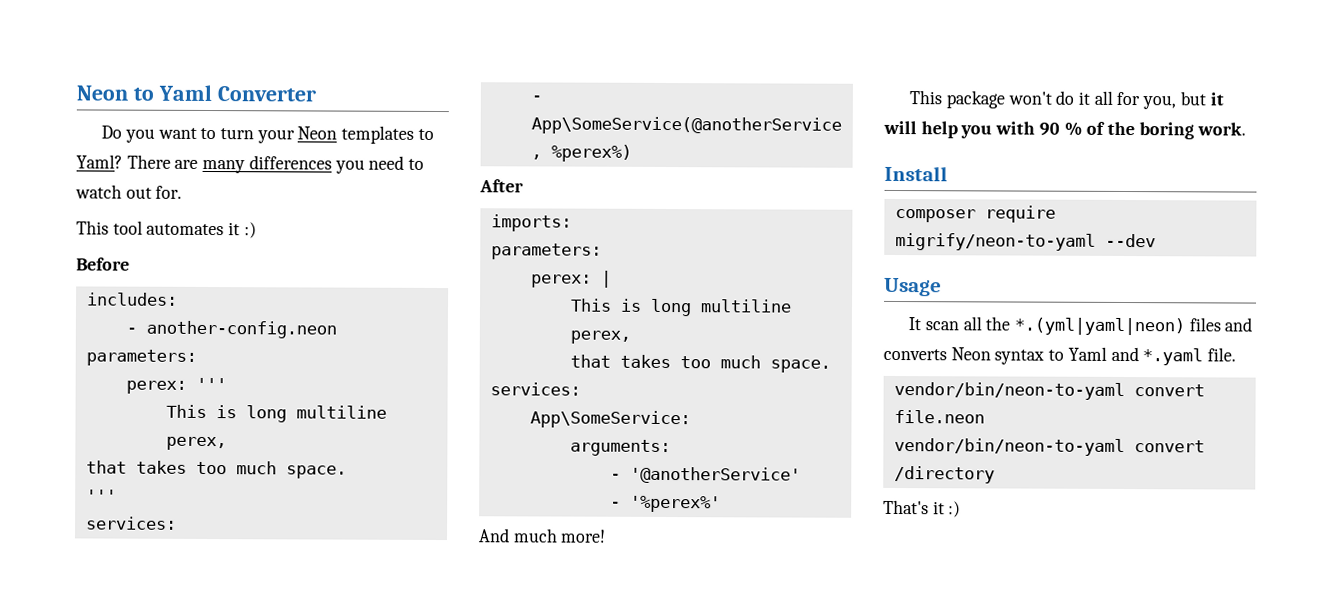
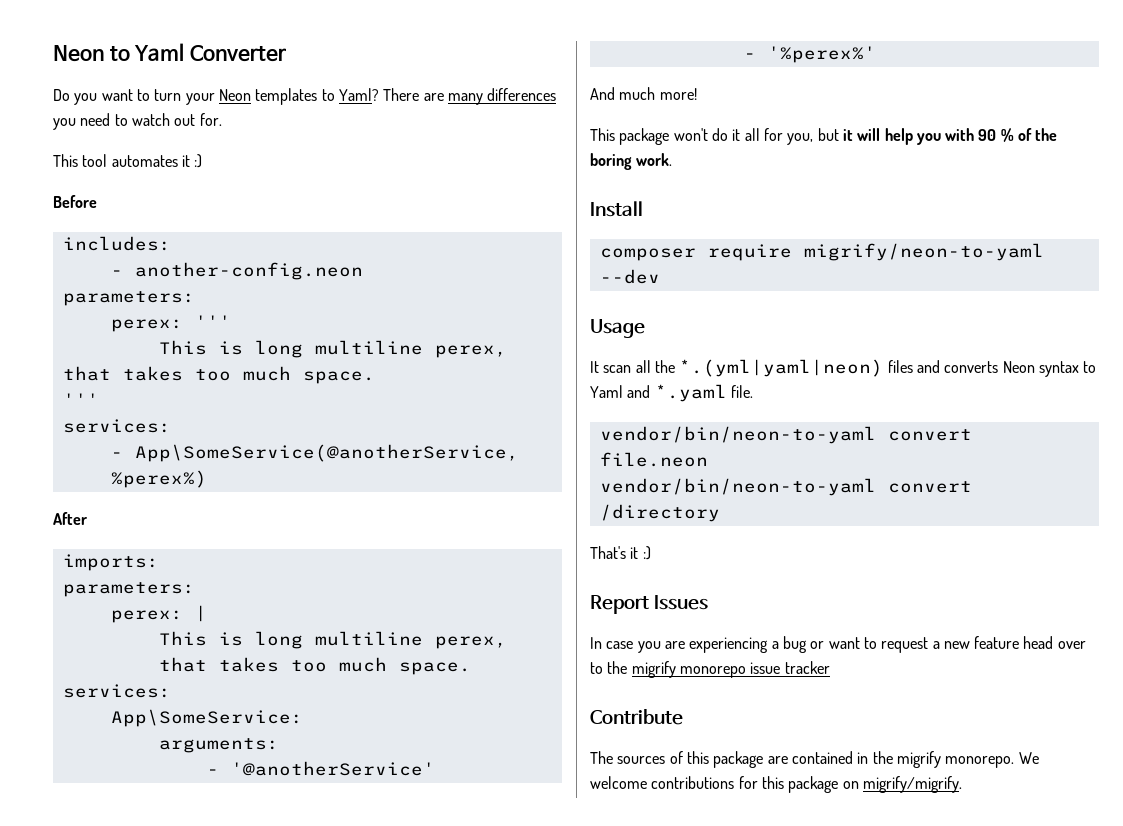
(962, 509) none -> [590,595,709,614] [590,636,1086,653] [590,661,830,678] [590,709,683,725] [590,751,1039,768] [590,776,962,793] // Report Issues // In case you are experiencing a bug or want to request a new feature head over to the migrify monorepo issue tracker // Contribute // The sources of this package are contained in the migrify monorepo. We welcome contributions for this package on migrify/migrify.

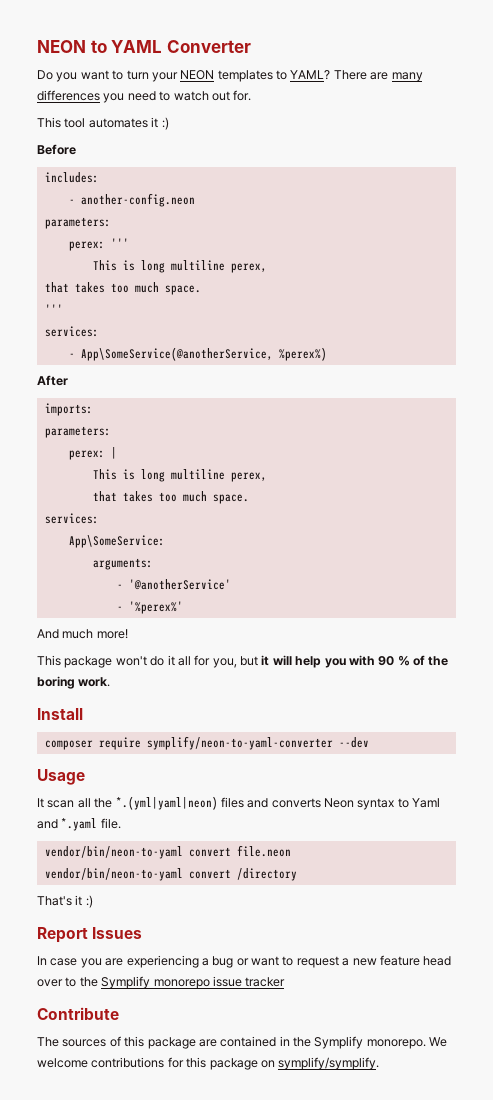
[53,43,185,62] Neon to Yaml -> [37,40,163,53] NEON to YAML
[218,89,251,101] Neon -> [180,70,215,80] NEON
[338,88,379,101] Yaml? -> [290,70,331,80] YAML?
[803,243,1044,261] migrify/neon-to-yaml -> [146,736,333,750] symplify/neon-to-yaml-converter
[631,661,676,678] migrify -> [101,976,151,989] Symplify
[896,751,941,768] migrify -> [314,1036,364,1049] Symplify
[862,776,962,793] migrify/migrify. -> [278,1057,380,1070] symplify/symplify.

